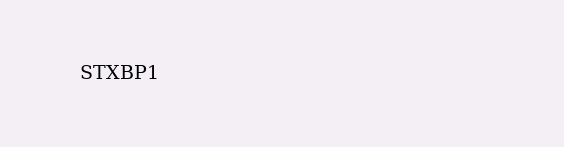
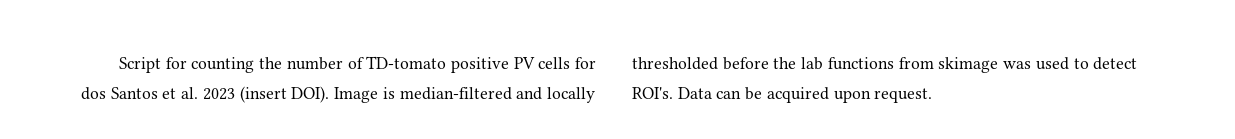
[80,65,159,79] STXBP1 -> [118,56,597,73] [81,86,595,103] [632,57,1138,73] [632,87,933,103] Script for counting the number of TD-tomato positive PV cells for dos Santos et al. 2023 (insert DOI). Image is median-filtered and locally thresholded before the lab functions from skimage was used to detect ROI's. Data can be acquired upon request.

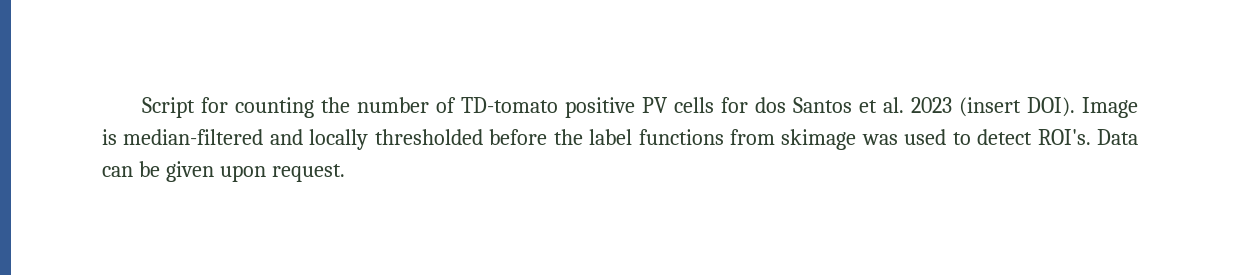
[801,57,824,70] lab -> [589,129,633,145] label
[766,87,829,103] acquired -> [165,161,214,182] given

